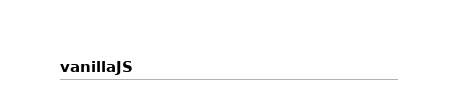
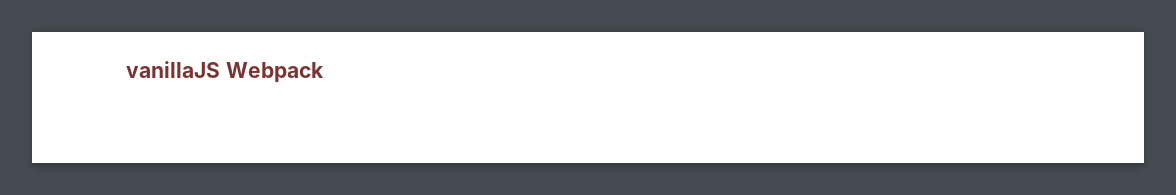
(133, 68) none -> [225,62,324,83] Webpack

